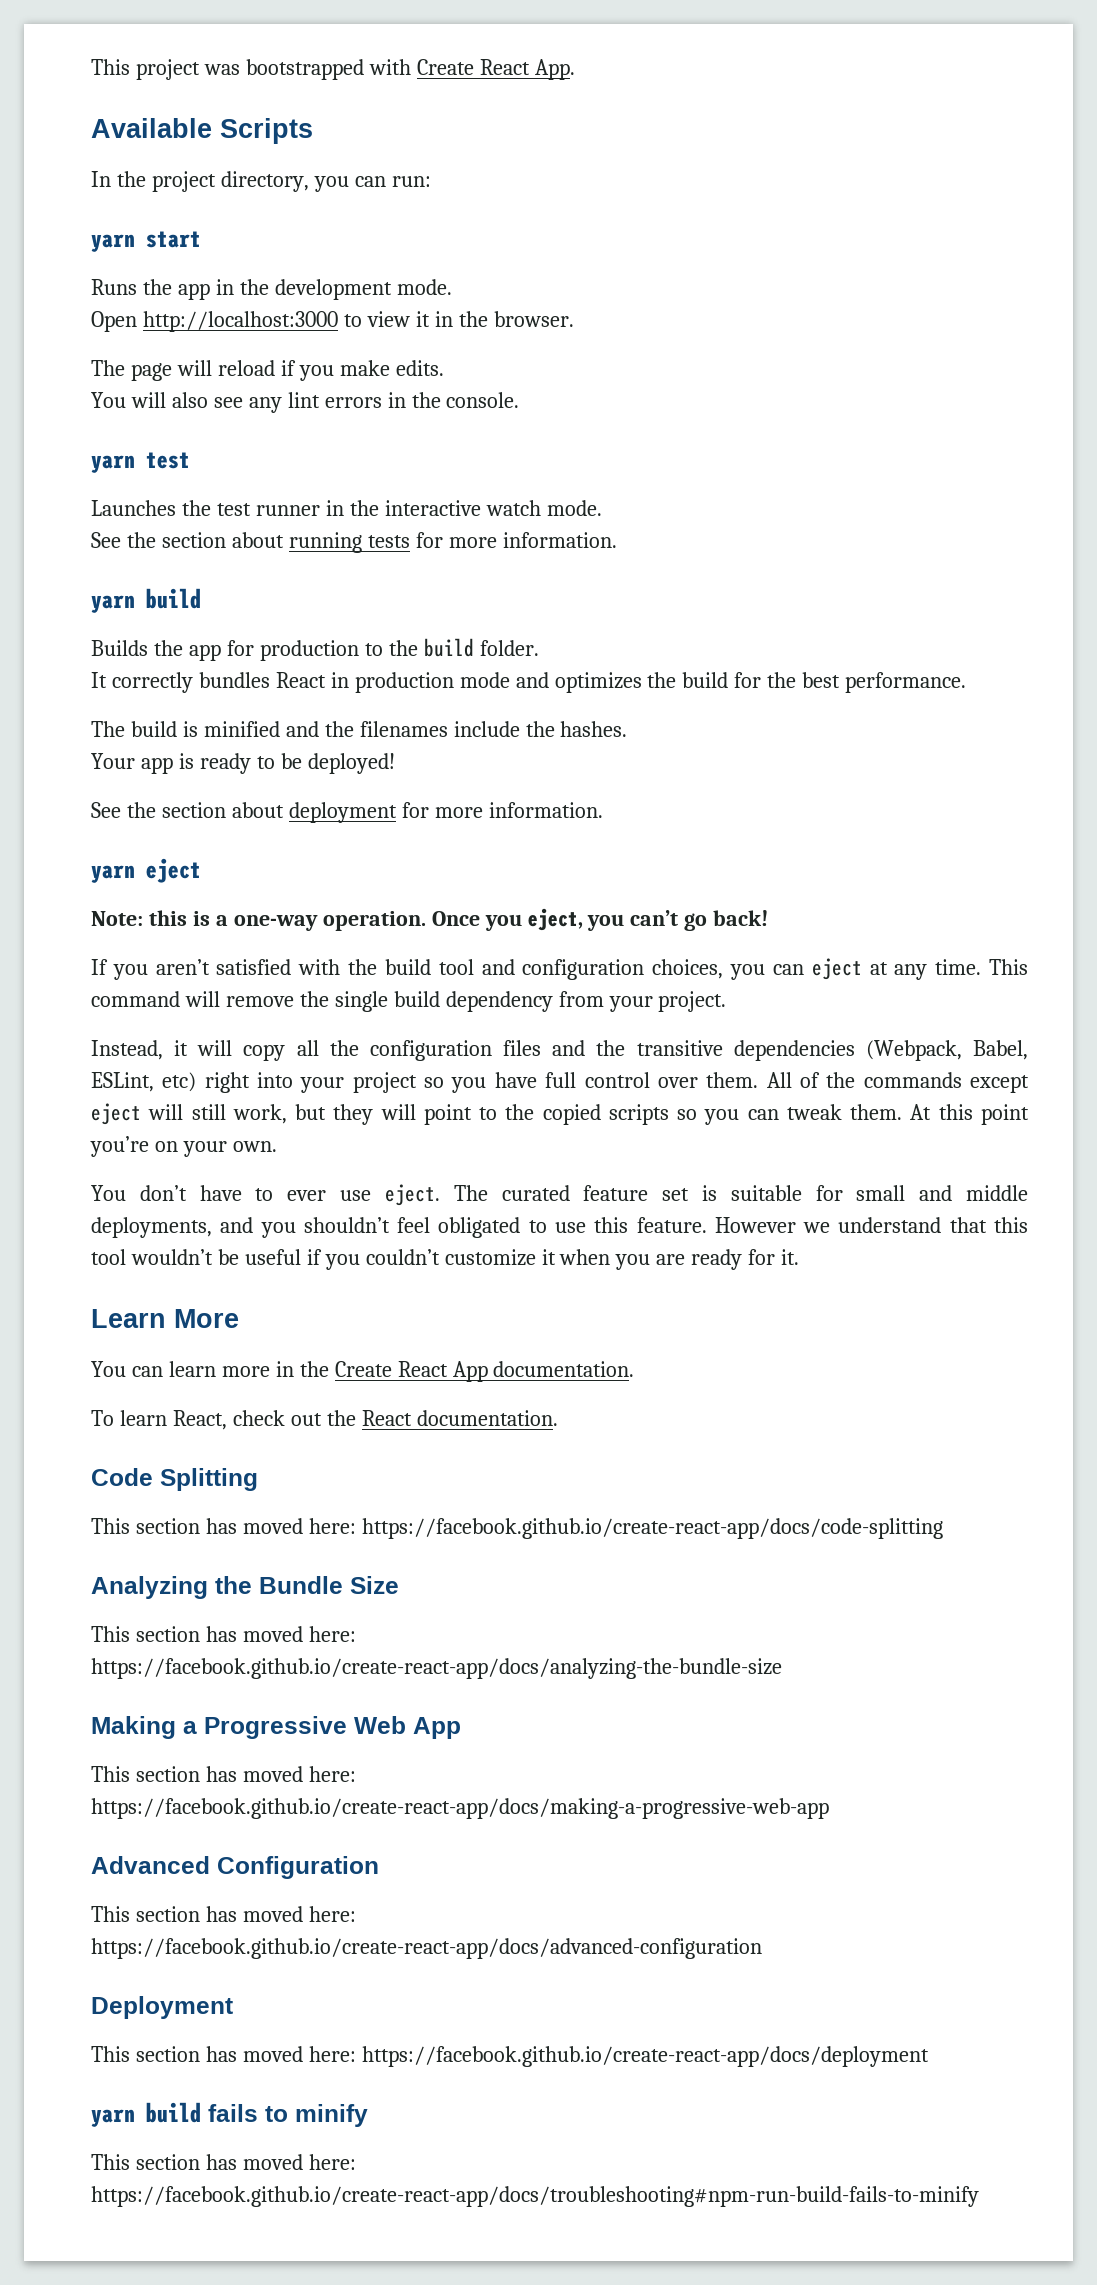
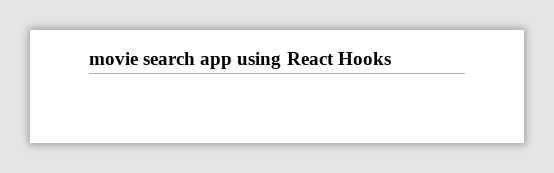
[91,59,575,80] [91,118,313,144] [91,171,431,192] [91,231,201,252] [91,279,452,300] [91,311,574,332] [91,360,444,381] [91,392,520,413] [91,452,190,473] [91,500,602,516] [91,532,617,553] [91,588,201,613] [91,638,539,661] [91,672,967,693] [91,721,628,737] [91,753,395,774] [91,802,603,823] [91,858,201,883] [91,908,769,931] [91,958,1029,980] [91,991,727,1012] [91,1040,1028,1061] [91,1072,1030,1093] [91,1103,1030,1125] [90,1136,277,1157] [91,1184,1028,1206] [91,1217,1029,1238] [91,1249,800,1270] [91,1309,239,1328] [91,1361,635,1382] [91,1410,558,1430] [91,1468,258,1491] [91,1518,943,1539] [91,1576,399,1599] [91,1626,356,1642] [91,1658,782,1679] [91,1716,461,1739] [91,1766,356,1782] [91,1798,829,1819] [91,1856,379,1879] [91,1906,356,1922] [91,1938,762,1959] [91,1996,233,2019] [91,2046,929,2067] [91,2102,368,2127] [91,2154,356,2170] [91,2186,979,2207] This project was bootstrapped with Create React App. // Available Scripts // In the project directory, you can run: // yarn start // Runs the app in the development mode. // Open http://localhost:3000 to view it in the browser. // The page will reload if you make edits. // You will also see any lint errors in the console. // yarn test // Launches the test runner in the interactive watch mode. // See the section about running tests for more information. // yarn build // Builds the app for production to the build folder. // It correctly bundles React in production mode and optimizes the build for the best performance. // The build is minified and the filenames include the hashes. // Your app is ready to be deployed! // See the section about deployment for more information. // yarn eject // Note: this is a one-way operation. Once you eject, you can’t go back! // If you aren’t satisfied with the build tool and configuration choices, you can eject at any time. This command will remove the single build dependency from your project. // Instead, it will copy all the configuration files and the transitive dependencies (Webpack, Babel, ESLint, etc) right into your project so you have full control over them. All of the commands except eject will still work, but they will point to the copied scripts so you can tweak them. At this point you’re on your own. // You don’t have to ever use eject. The curated feature set is suitable for small and middle deployments, and you shouldn’t feel obligated to use this feature. However we understand that this tool wouldn’t be useful if you couldn’t customize it when you are ready for it. // Learn More // You can learn more in the Create React App documentation. // To learn React, check out the React documentation. // Code Splitting // This section has moved here: https://facebook.github.io/create-react-app/docs/code-splitting // Analyzing the Bundle Size // This section has moved here: https://facebook.github.io/create-react-app/docs/analyzing-the-bundle-size // Making a Progressive Web App // This section has moved here: https://facebook.github.io/create-react-app/docs/making-a-progressive-web-app // Advanced Configuration // This section has moved here: https://facebook.github.io/create-react-app/docs/advanced-configuration // Deployment // This section has moved here: https://facebook.github.io/create-react-app/docs/deployment // yarn build fails to minify // This section has moved here: https://facebook.github.io/create-react-app/docs/troubleshooting#npm-run-build-fails-to-minify -> [89,52,391,69] movie search app using React Hooks

